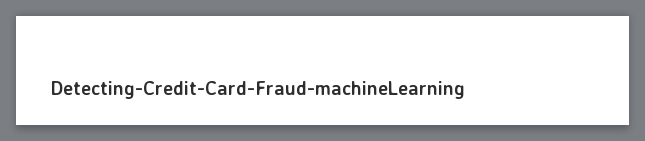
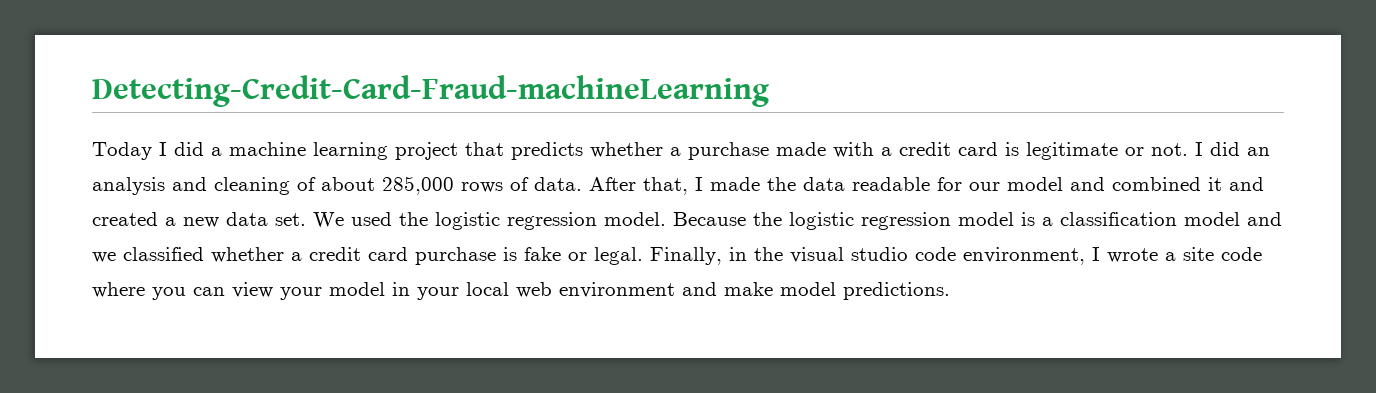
(465, 90) none -> [92,142,1270,160] [92,176,1264,195] [92,212,1282,230] [92,247,1262,265] [92,282,950,300] // Today I did a machine learning project that predicts whether a purchase made with a credit card is legitimate or not. I did an analysis and cleaning of about 285,000 rows of data. After that, I made the data readable for our model and combined it and created a new data set. We used the logistic regression model. Because the logistic regression model is a classification model and we classified whether a credit card purchase is fake or legal. Finally, in the visual studio code environment, I wrote a site code where you can view your model in your local web environment and make model predictions.

